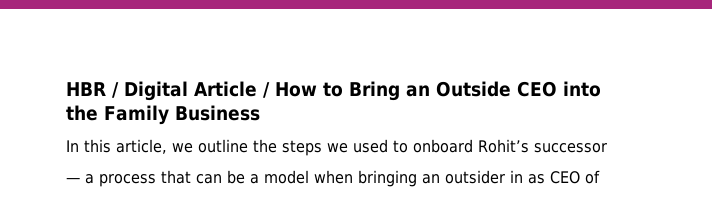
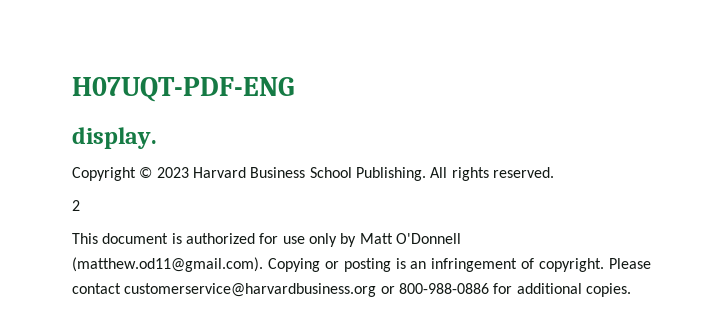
[66,81,601,101] [66,105,260,125] [66,139,607,156] [66,170,600,187] HBR / Digital Article / How to Bring an Outside CEO into the Family Business // In this article, we outline the steps we used to onboard Rohit’s successor // — a process that can be a model when bringing an outsider in as CEO of -> [72,77,294,102] [72,127,157,149] [72,167,554,181] [72,200,80,211] [72,233,461,247] [72,257,652,272] [72,283,631,297] H07UQT-PDF-ENG // display. // Copyright © 2023 Harvard Business School Publishing. All rights reserved. // 2 // This document is authorized for use only by Matt O'Donnell (matthew.od11@gmail.com). Copying or posting is an infringement of copyright. Please contact customerservice@harvardbusiness.org or 800-988-0886 for additional copies.

